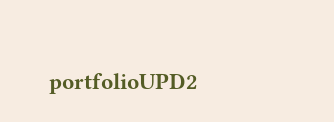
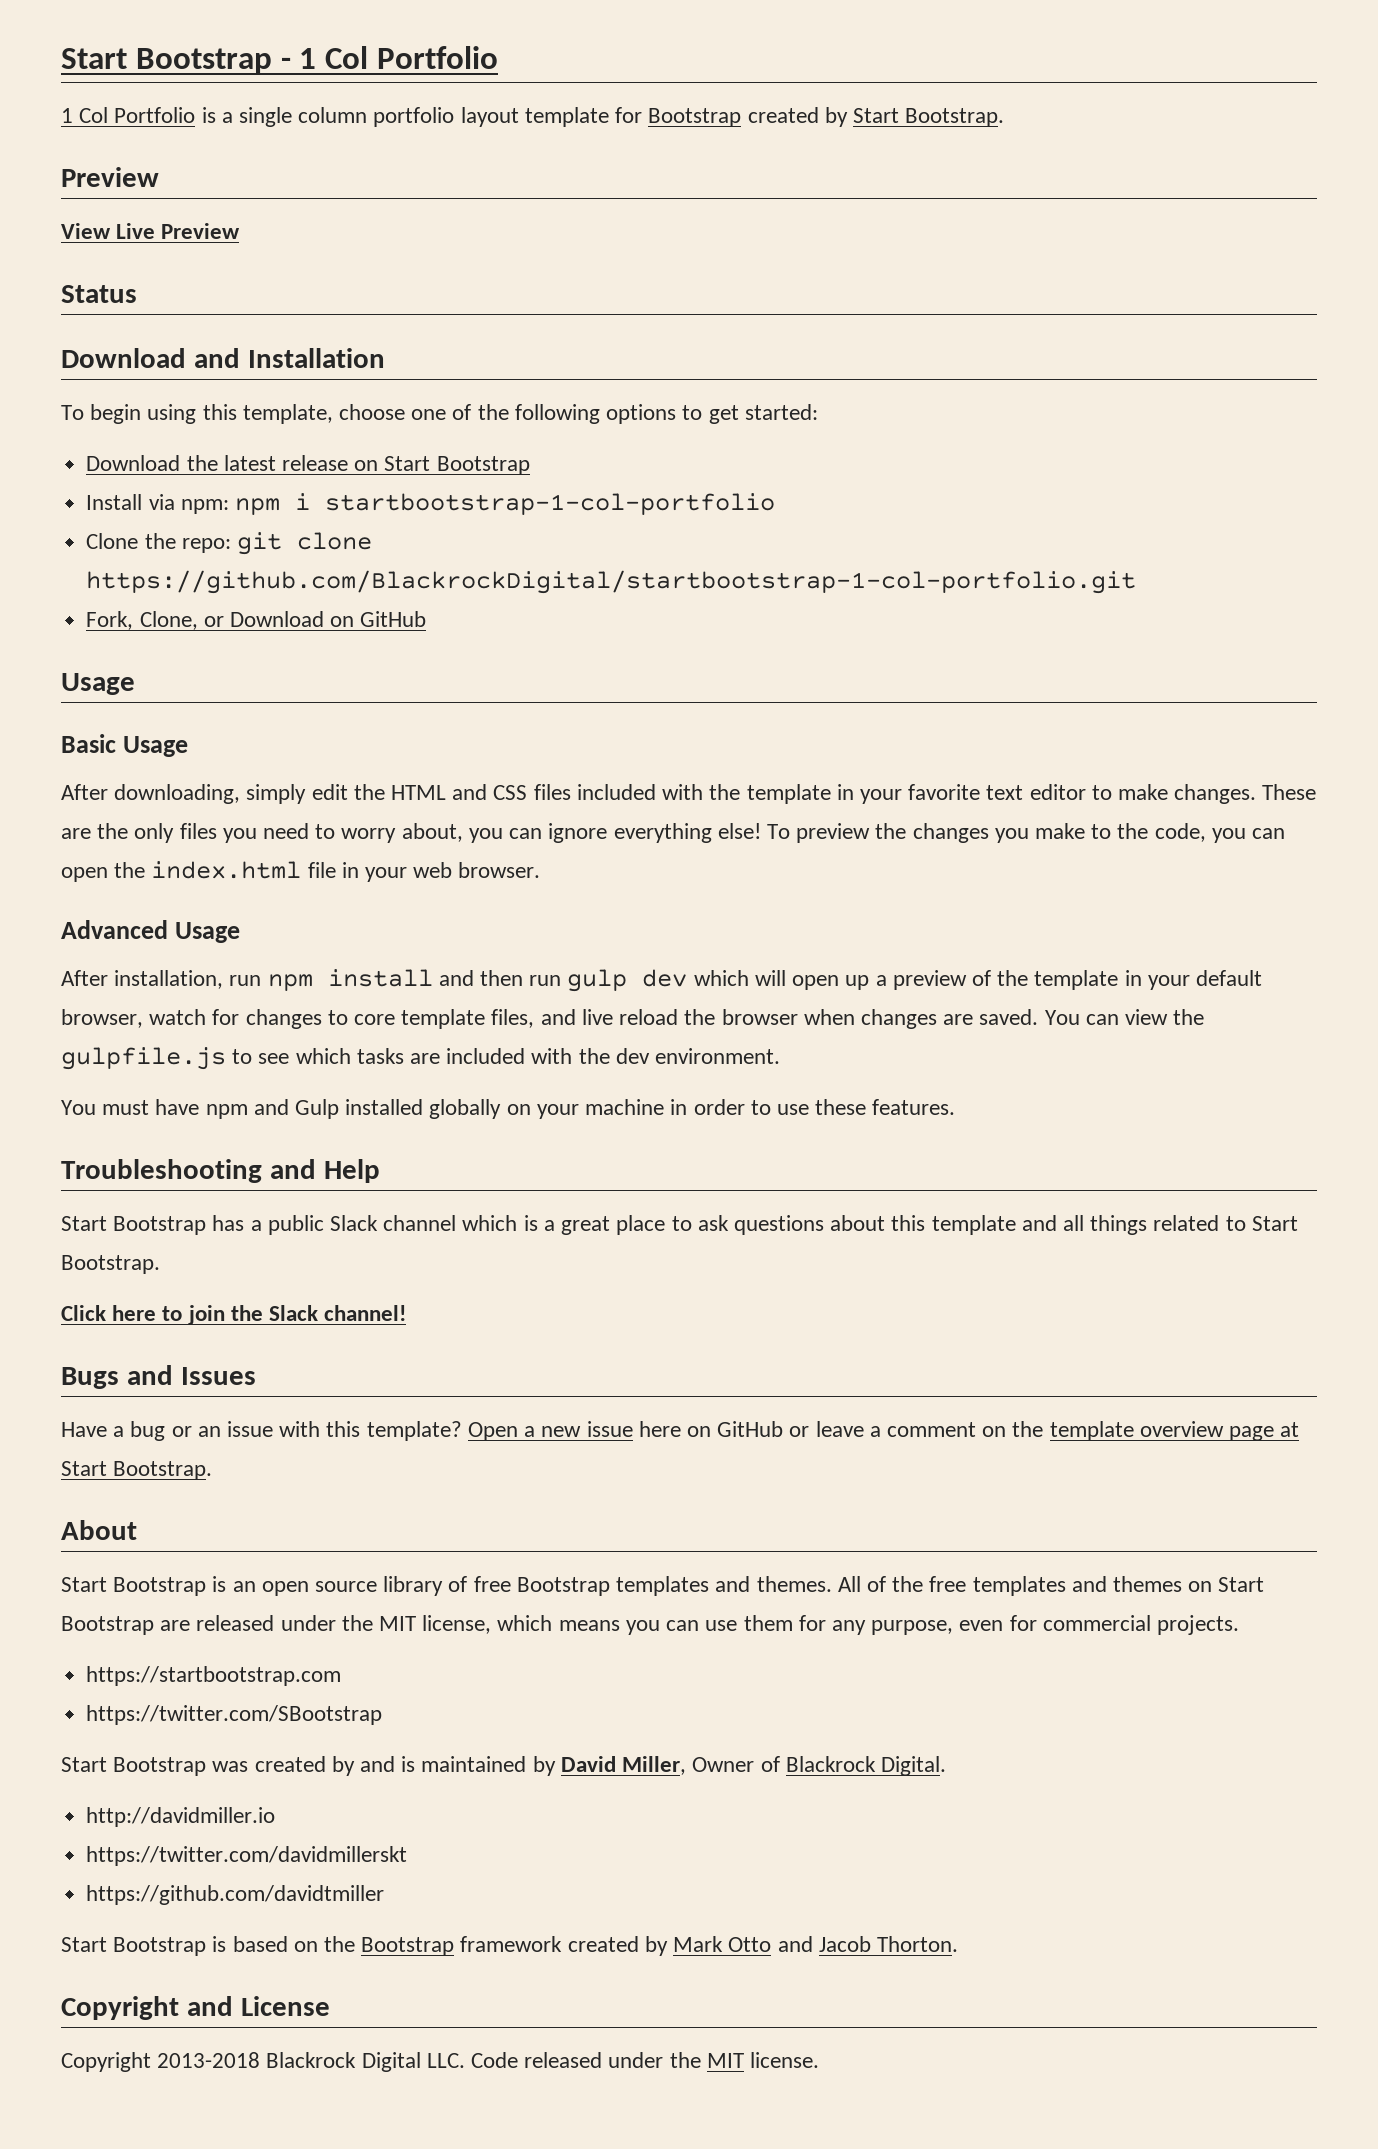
[49,73,198,94] portfolioUPD2 -> [61,46,498,74] [61,107,1005,127] [61,167,159,187] [61,223,241,239] [61,285,137,303] [61,348,385,368] [61,404,818,424] [86,455,530,475] [86,493,775,515] [86,532,372,555] [86,570,1137,594] [86,611,427,630] [61,673,135,695] [61,734,189,757] [61,784,1317,804] [61,823,1286,843] [61,861,541,882] [61,920,241,943] [61,969,1262,992] [61,1009,1205,1029] [61,1047,781,1070] [61,1099,956,1119] [61,1159,380,1183] [61,1215,1298,1235] [61,1255,160,1274] [61,1305,407,1325] [61,1365,256,1389] [61,1421,1300,1441] [61,1461,213,1480] [61,1520,137,1540] [61,1576,1265,1596] [61,1615,1239,1635] [86,1666,342,1686] [86,1705,383,1725] [61,1756,946,1776] [86,1807,276,1827] [86,1846,408,1866] [86,1885,385,1905] [61,1936,958,1956] [61,1996,330,2020] [61,2052,820,2072] Start Bootstrap - 1 Col Portfolio // 1 Col Portfolio is a single column portfolio layout template for Bootstrap created by Start Bootstrap. // Preview // View Live Preview // Status // Download and Installation // To begin using this template, choose one of the following options to get started: // Download the latest release on Start Bootstrap // Install via npm: npm i startbootstrap-1-col-portfolio // Clone the repo: git clone https://github.com/BlackrockDigital/startbootstrap-1-col-portfolio.git // Fork, Clone, or Download on GitHub // Usage // Basic Usage // After downloading, simply edit the HTML and CSS files included with the template in your favorite text editor to make changes. These are the only files you need to worry about, you can ignore everything else! To preview the changes you make to the code, you can open the index.html file in your web browser. // Advanced Usage // After installation, run npm install and then run gulp dev which will open up a preview of the template in your default browser, watch for changes to core template files, and live reload the browser when changes are saved. You can view the gulpfile.js to see which tasks are included with the dev environment. // You must have npm and Gulp installed globally on your machine in order to use these features. // Troubleshooting and Help // Start Bootstrap has a public Slack channel which is a great place to ask questions about this template and all things related to Start Bootstrap. // Click here to join the Slack channel! // Bugs and Issues // Have a bug or an issue with this template? Open a new issue here on GitHub or leave a comment on the template overview page at Start Bootstrap. // About // Start Bootstrap is an open source library of free Bootstrap templates and themes. All of the free templates and themes on Start Bootstrap are released under the MIT license, which means you can use them for any purpose, even for commercial projects. // https://startbootstrap.com // https://twitter.com/SBootstrap // Start Bootstrap was created by and is maintained by David Miller, Owner of Blackrock Digital. // http://davidmiller.io // https://twitter.com/davidmillerskt // https://github.com/davidtmiller // Start Bootstrap is based on the Bootstrap framework created by Mark Otto and Jacob Thorton. // Copyright and License // Copyright 2013-2018 Blackrock Digital LLC. Code released under the MIT license.

